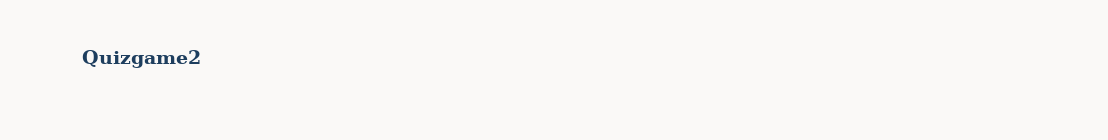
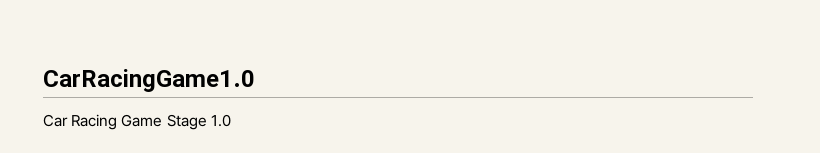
[82,50,201,68] Quizgame2 -> [43,69,255,92] [43,114,231,130] CarRacingGame1.0 // Car Racing Game Stage 1.0

